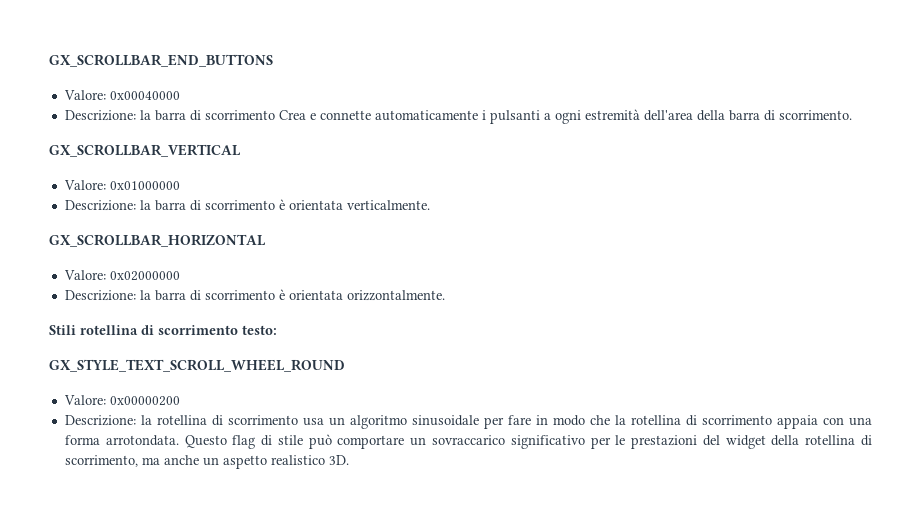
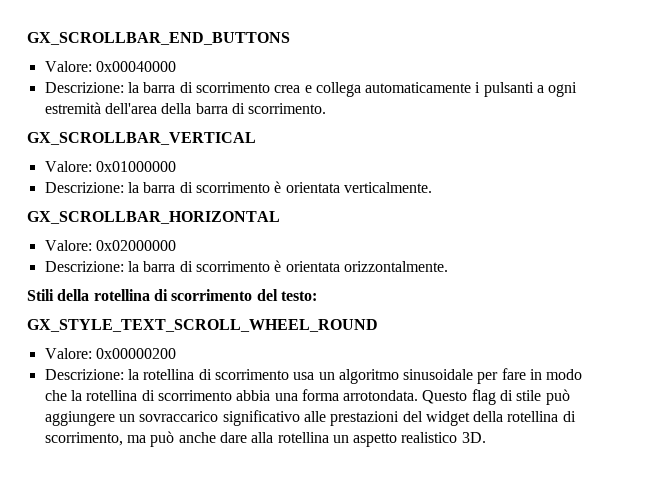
[278,110,371,120] Crea e connette -> [274,82,361,97] crea e collega
[80,325,238,335] rotellina di scorrimento -> [57,289,278,301] della rotellina di scorrimento del
[776,415,844,429] appaia con -> [236,390,271,401] abbia
[337,435,405,449] comportare -> [44,411,115,426] aggiungere
[590,435,626,449] per le -> [303,411,326,422] alle
[163,455,199,465] anche -> [150,431,329,447] può anche dare alla rotellina

